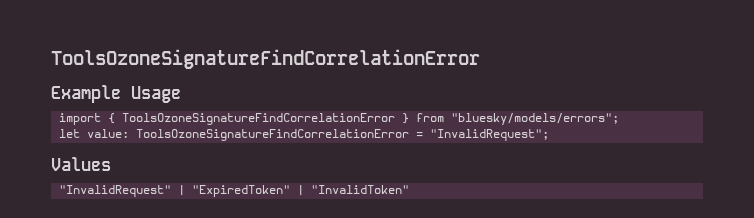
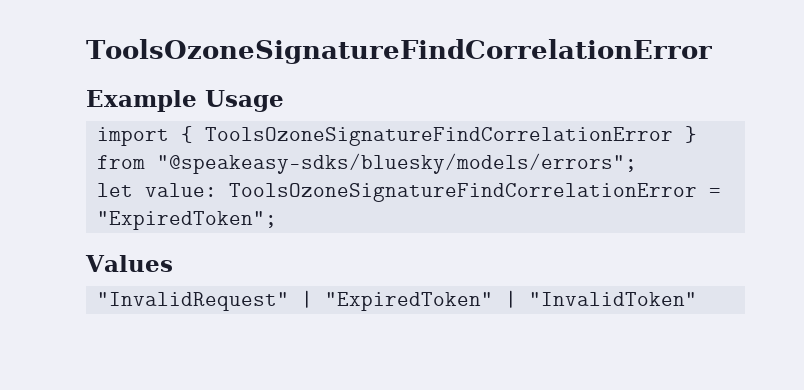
[450,113,619,125] "bluesky/models/errors"; -> [156,153,637,174] "@speakeasy-sdks/bluesky/models/errors";
[429,129,549,141] "InvalidRequest"; -> [96,211,277,230] "ExpiredToken";

